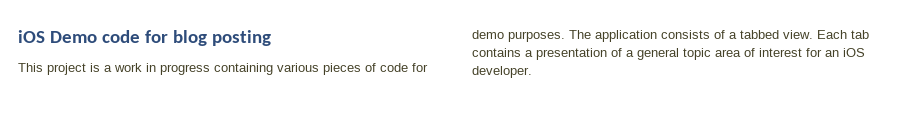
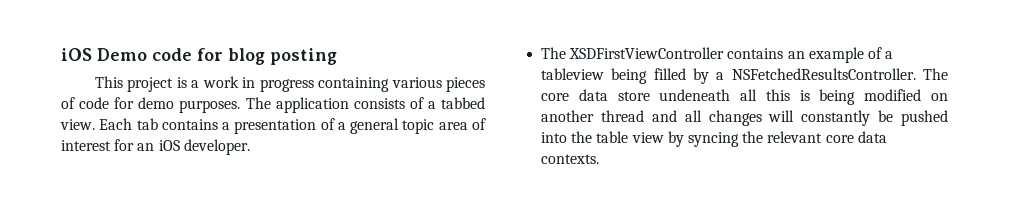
(532, 72) none -> [541,47,894,63] [541,68,948,84] [541,89,948,105] [541,110,948,126] [541,131,887,147] [541,154,600,164] // The XSDFirstViewController contains an example of a tableview being filled by a NSFetchedResultsController. The core data store undeneath all this is being modified on another thread and all changes will constantly be pushed into the table view by syncing the relevant core data contexts.

